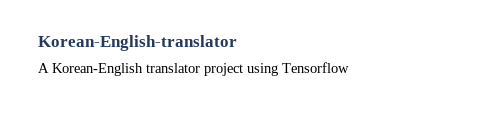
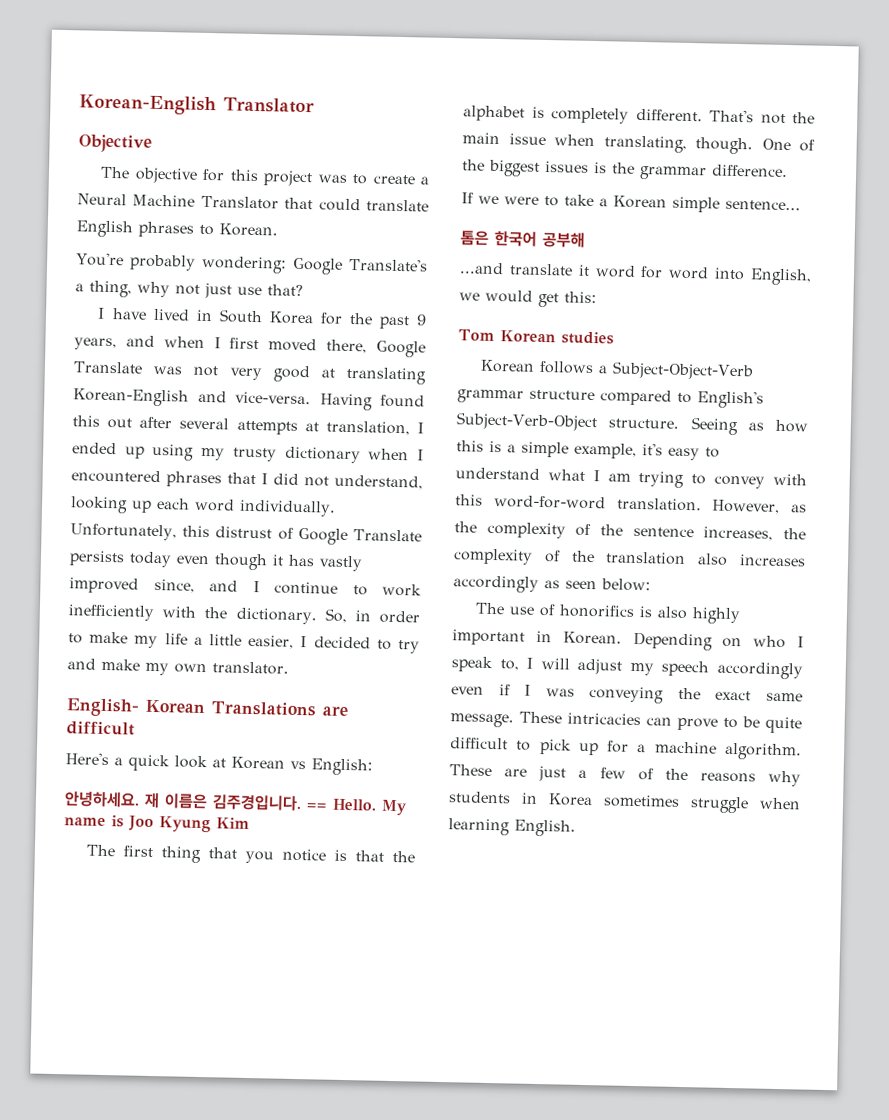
[38,35,237,51] [38,62,349,76] Korean-English-translator // A Korean-English translator project using Tensorflow -> [79,94,315,116] [78,134,152,153] [100,166,429,187] [77,193,429,212] [76,220,278,238] [76,252,429,275] [75,280,303,299] [97,307,428,330] [74,335,426,358] [73,361,426,385] [73,388,425,411] [72,415,424,436] [72,442,425,464] [71,469,423,490] [70,496,336,517] [70,523,423,545] [69,550,363,572] [69,577,422,597] [68,604,420,625] [68,631,420,654] [67,658,289,676] [66,698,348,717] [66,721,135,736] [65,752,373,776] [64,791,408,816] [64,815,250,833] [86,844,415,864] [463,105,815,124] [462,132,815,155] [462,159,788,181] [461,192,801,213] [460,230,585,248] [459,262,812,286] [459,289,597,308] [458,329,614,345] [480,359,755,381] [457,389,764,409] [456,412,808,436] [456,440,720,461] [455,467,807,489] [455,494,807,514] [454,521,806,541] [453,548,806,567] [453,575,651,593] [475,602,742,625] [452,629,804,651] [451,656,803,680] [451,684,803,704] [450,711,802,734] [450,737,802,761] [449,764,801,787] [448,791,801,814] [448,818,576,837] Korean-English Translator // Objective // The objective for this project was to create a Neural Machine Translator that could translate English phrases to Korean. // You're probably wondering: Google Translate's a thing, why not just use that? // I have lived in South Korea for the past 9 years, and when I first moved there, Google Translate was not very good at translating Korean-English and vice-versa. Having found this out after several attempts at translation, I ended up using my trusty dictionary when I encountered phrases that I did not understand, looking up each word individually. Unfortunately, this distrust of Google Translate persists today even though it has vastly improved since, and I continue to work inefficiently with the dictionary. So, in order to make my life a little easier, I decided to try and make my own translator. // English- Korean Translations are difficult // Here's a quick look at Korean vs English: // 안녕하세요. 재 이름은 김주경입니다. == Hello. My name is Joo Kyung Kim // The first thing that you notice is that the alphabet is completely different. That's not the main issue when translating, though. One of the biggest issues is the grammar difference. // If we were to take a Korean simple sentence... // 톰은 한국어 공부해 // ...and translate it word for word into English, we would get this: // Tom Korean studies // Korean follows a Subject-Object-Verb grammar structure compared to English's Subject-Verb-Object structure. Seeing as how this is a simple example, it's easy to understand what I am trying to convey with this word-for-word translation. However, as the complexity of the sentence increases, the complexity of the translation also increases accordingly as seen below: // The use of honorifics is also highly important in Korean. Depending on who I speak to, I will adjust my speech accordingly even if I was conveying the exact same message. These intricacies can prove to be quite difficult to pick up for a machine algorithm. These are just a few of the reasons why students in Korea sometimes struggle when learning English.

